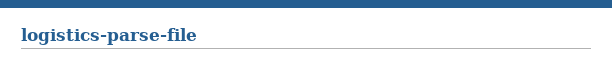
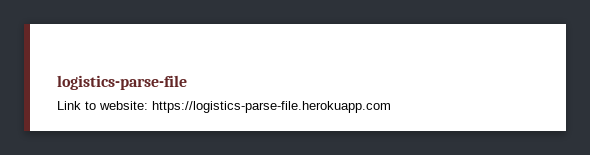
(197, 36) none -> [57,101,391,113] // Link to website: https://logistics-parse-file.herokuapp.com

